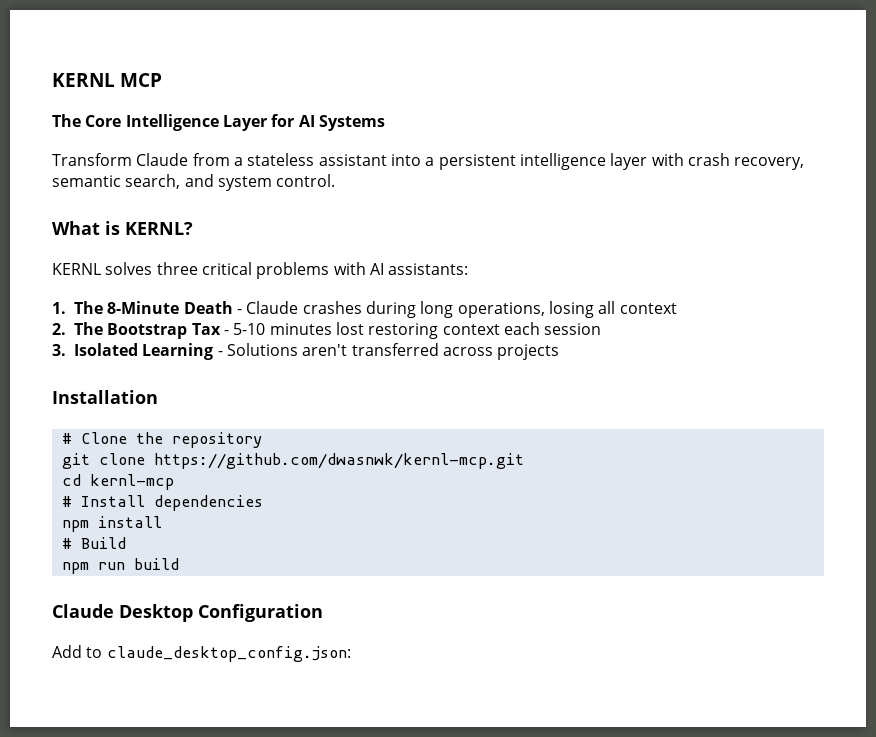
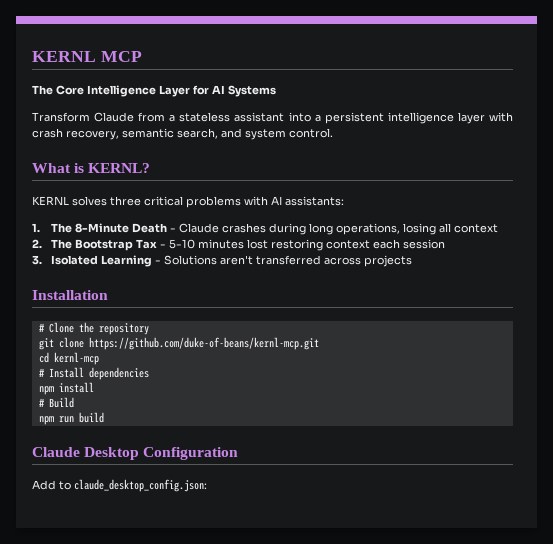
[153,453,524,469] https://github.com/dwasnwk/kernl-mcp.git -> [88,337,319,350] https://github.com/duke-of-beans/kernl-mcp.git

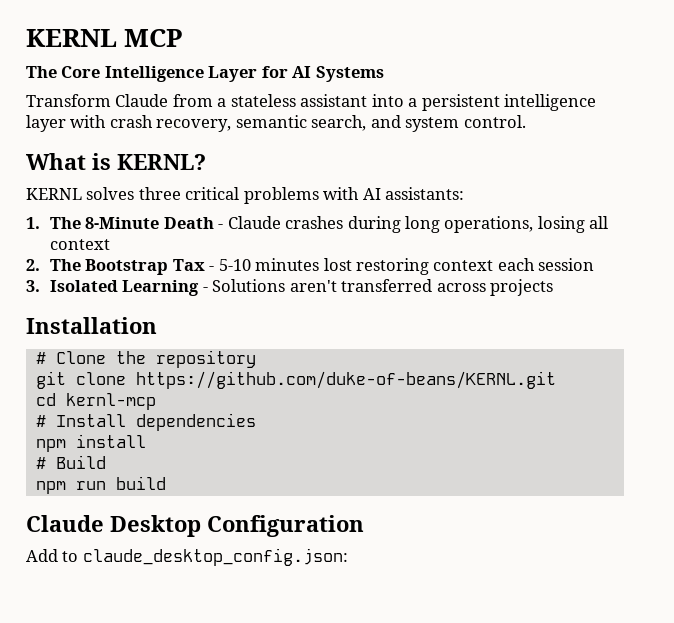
[88,337,319,350] https://github.com/duke-of-beans/kernl-mcp.git -> [135,371,556,389] https://github.com/duke-of-beans/KERNL.git

